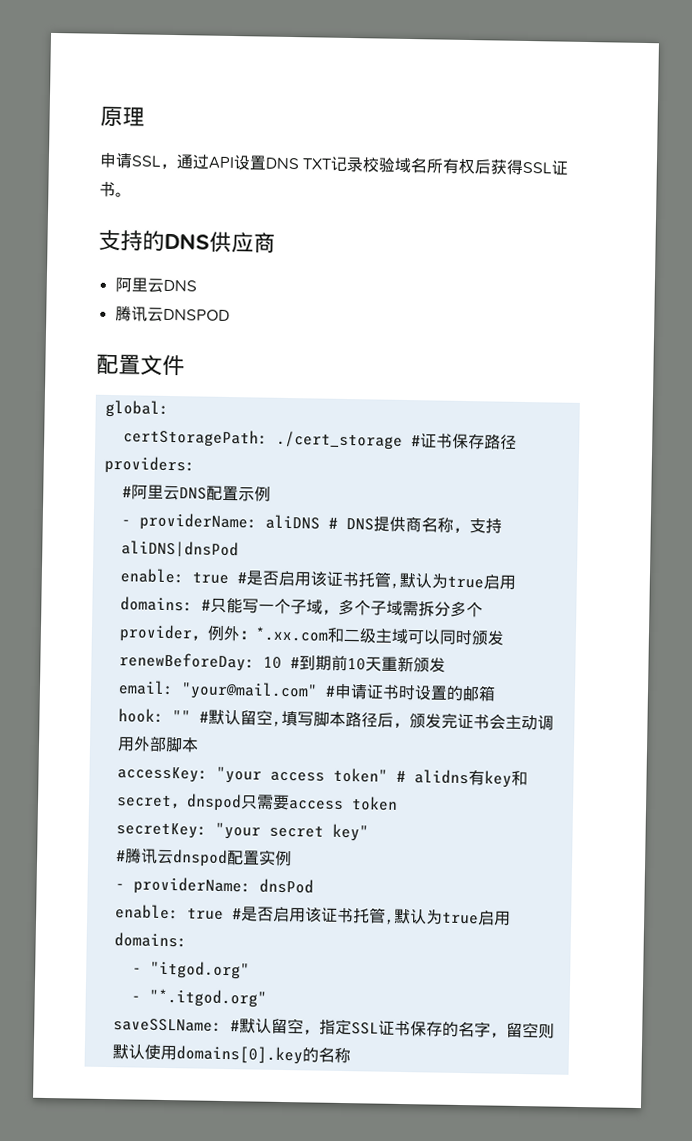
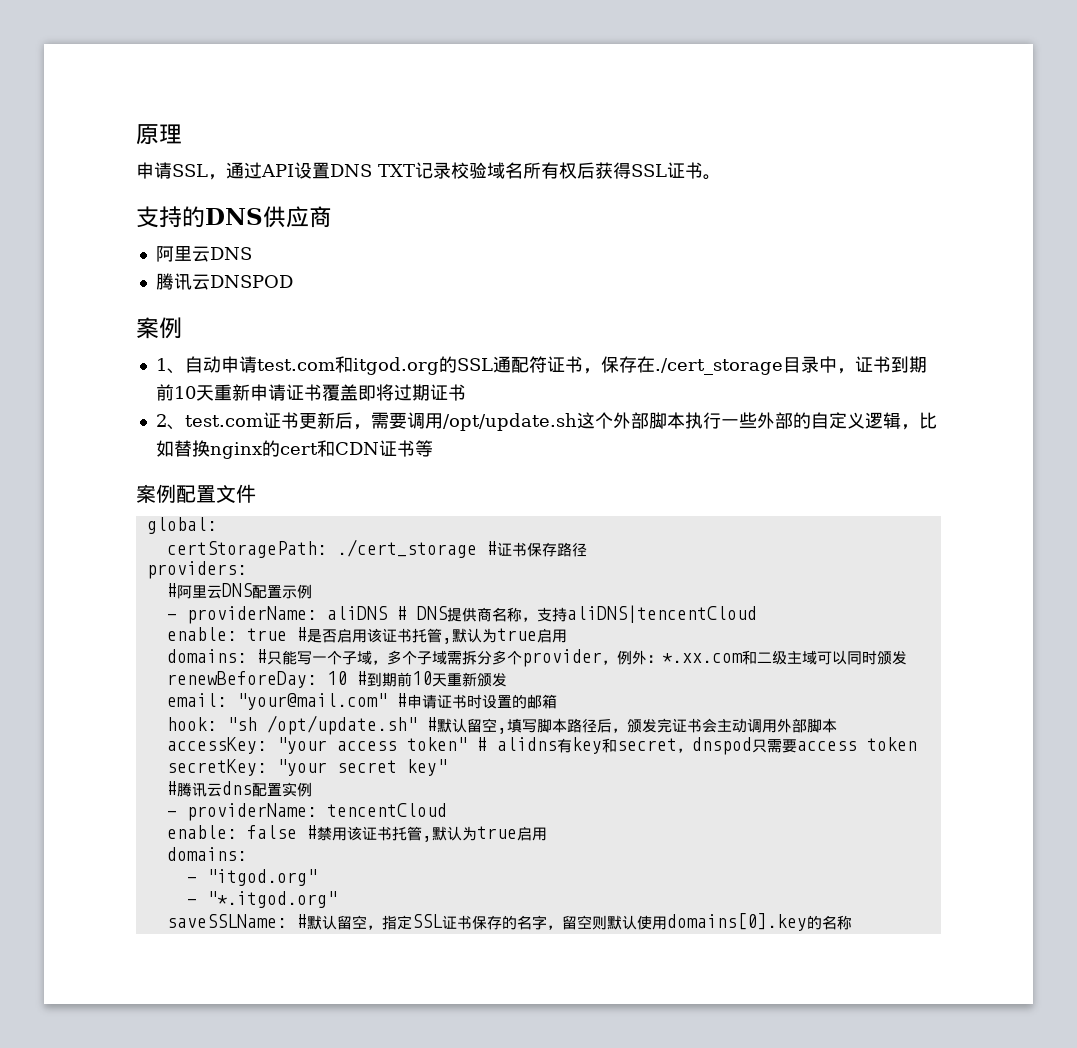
(230, 314) none -> [136,317,182,339] [155,356,927,375] [155,384,466,401] [155,412,937,431] [155,440,433,459] [136,484,176,503] 案例 // 1、自动申请test.com和itgod.org的SSL通配符证书，保存在./cert_storage目录中，证书到期前10天重新申请证书覆盖即将过期证书 // 2、test.com证书更新后，需要调用/opt/update.sh这个外部脚本执行一些外部的自定义逻辑，比如替换nginx的cert和CDN证书等 // 案例
[120,540,239,559] aliDNS|dnsPod -> [566,605,757,623] aliDNS|tencentCloud
[171,710,191,723] "" -> [226,715,417,735] "sh /opt/update.sh"
[171,849,228,868] dnspod -> [221,781,252,795] dns
[258,878,314,894] [114,904,290,923] dnsPod // enable: true #是否启 -> [326,803,447,817] [166,825,332,841] tencentCloud // enable: false #禁

